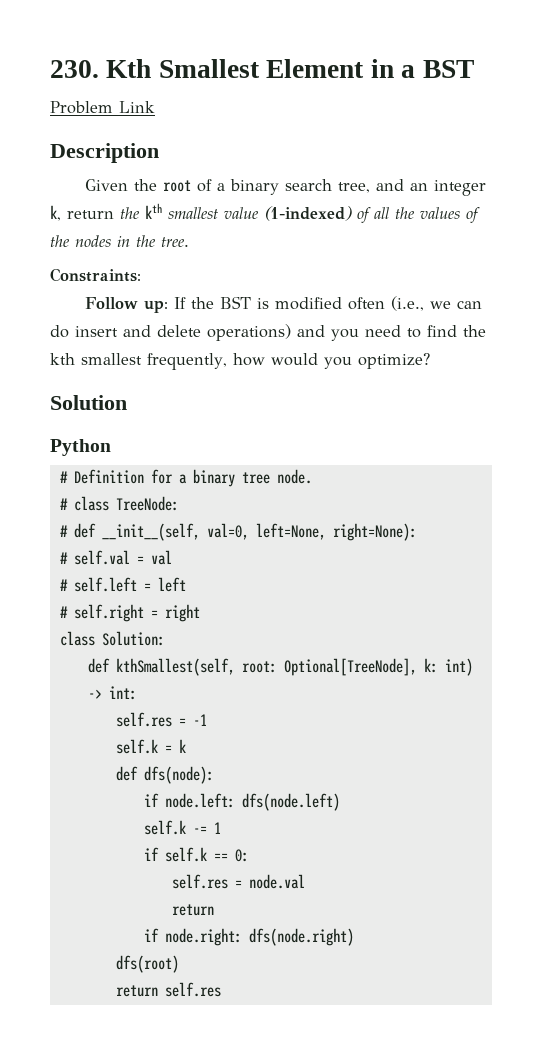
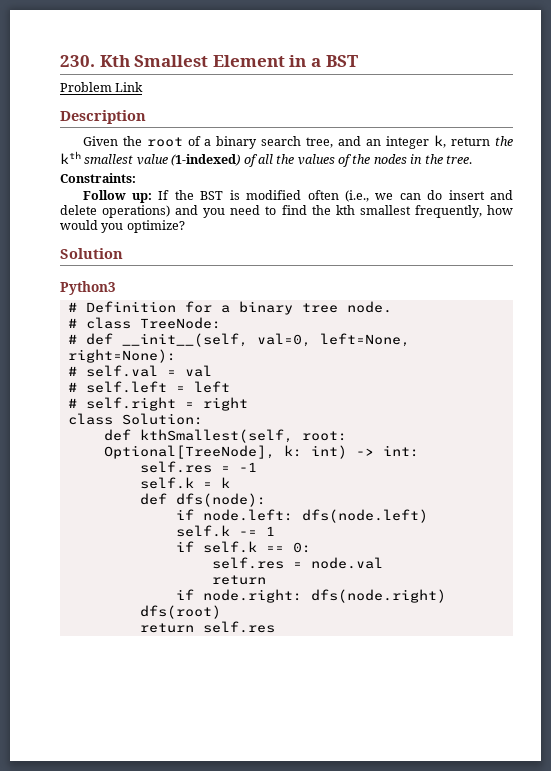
[50,439,111,456] Python -> [60,281,116,295] Python3

